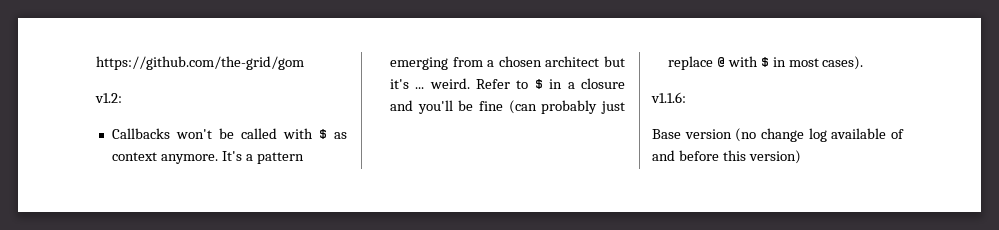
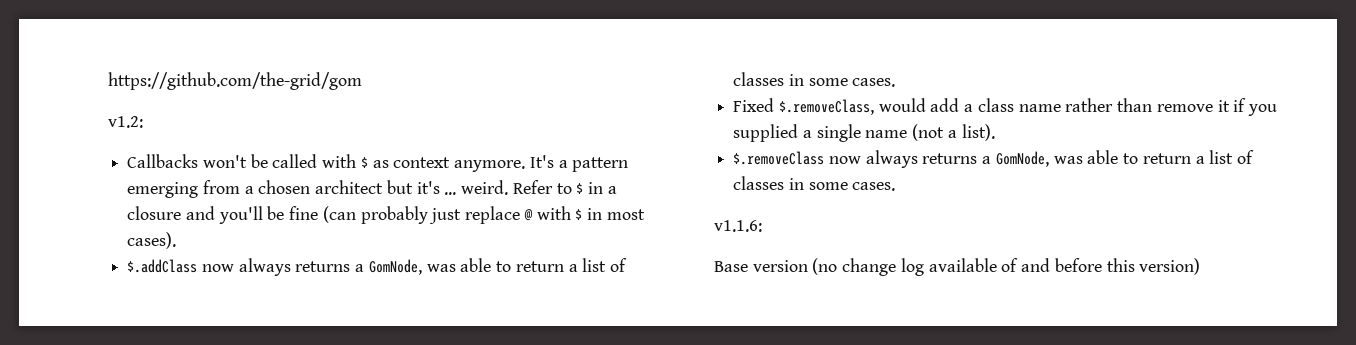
(864, 63) none -> [127,258,627,276] [733,72,896,87] [733,98,1277,116] [733,124,995,142] [733,150,1254,168] [733,176,896,191] // $.addClass now always returns a GomNode, was able to return a list of classes in some cases. // Fixed $.removeClass, would add a class name rather than remove it if you supplied a single name (not a list). // $.removeClass now always returns a GomNode, was able to return a list of classes in some cases.

